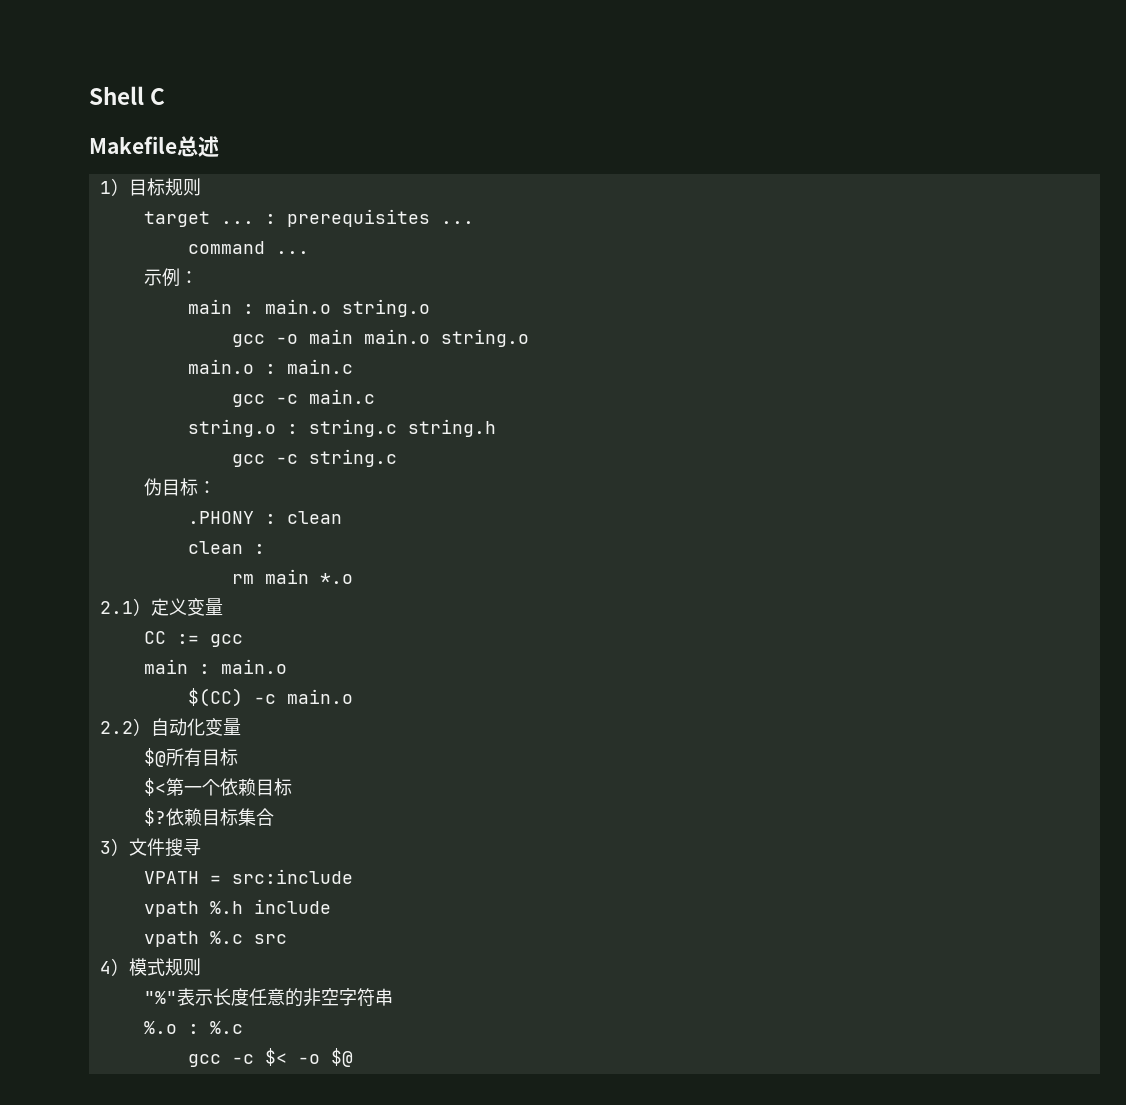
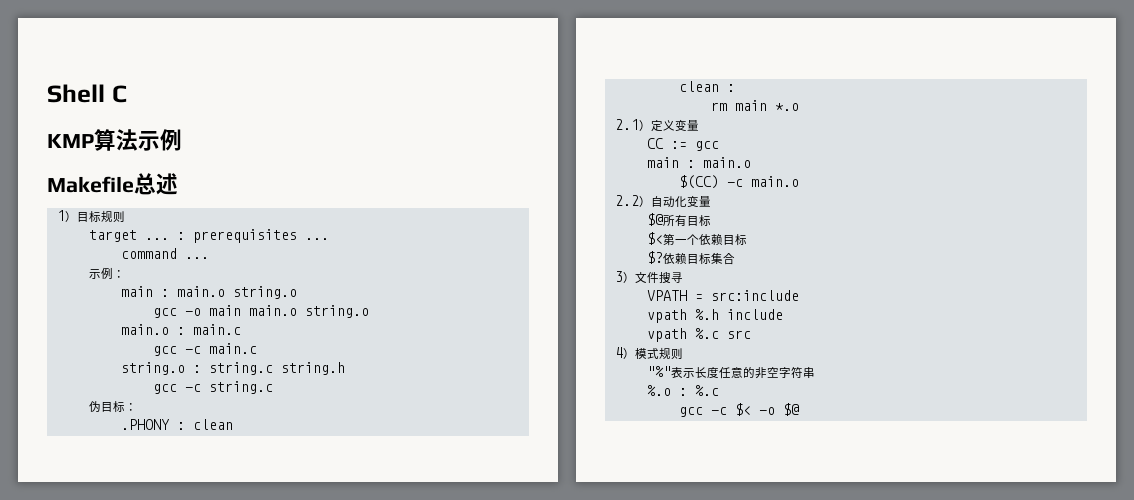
(166, 96) none -> [47,129,182,151] // KMP算法示例

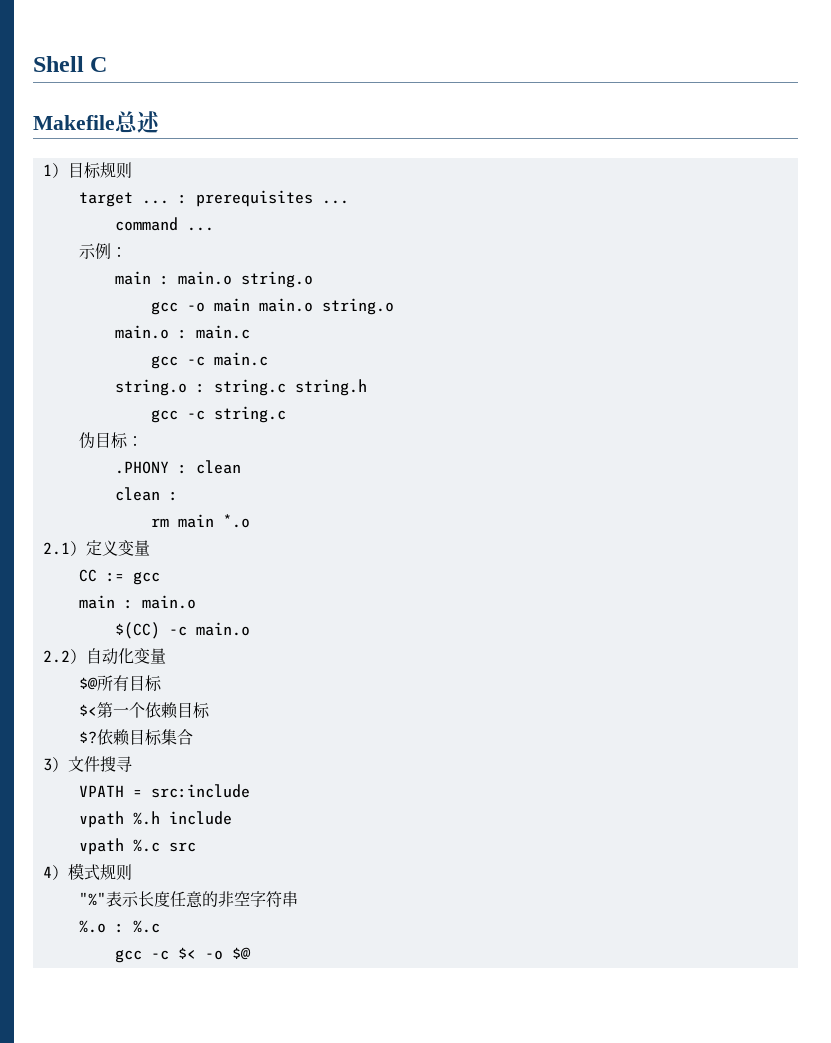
[47,129,182,151] // KMP算法示例 -> (108, 64) none

